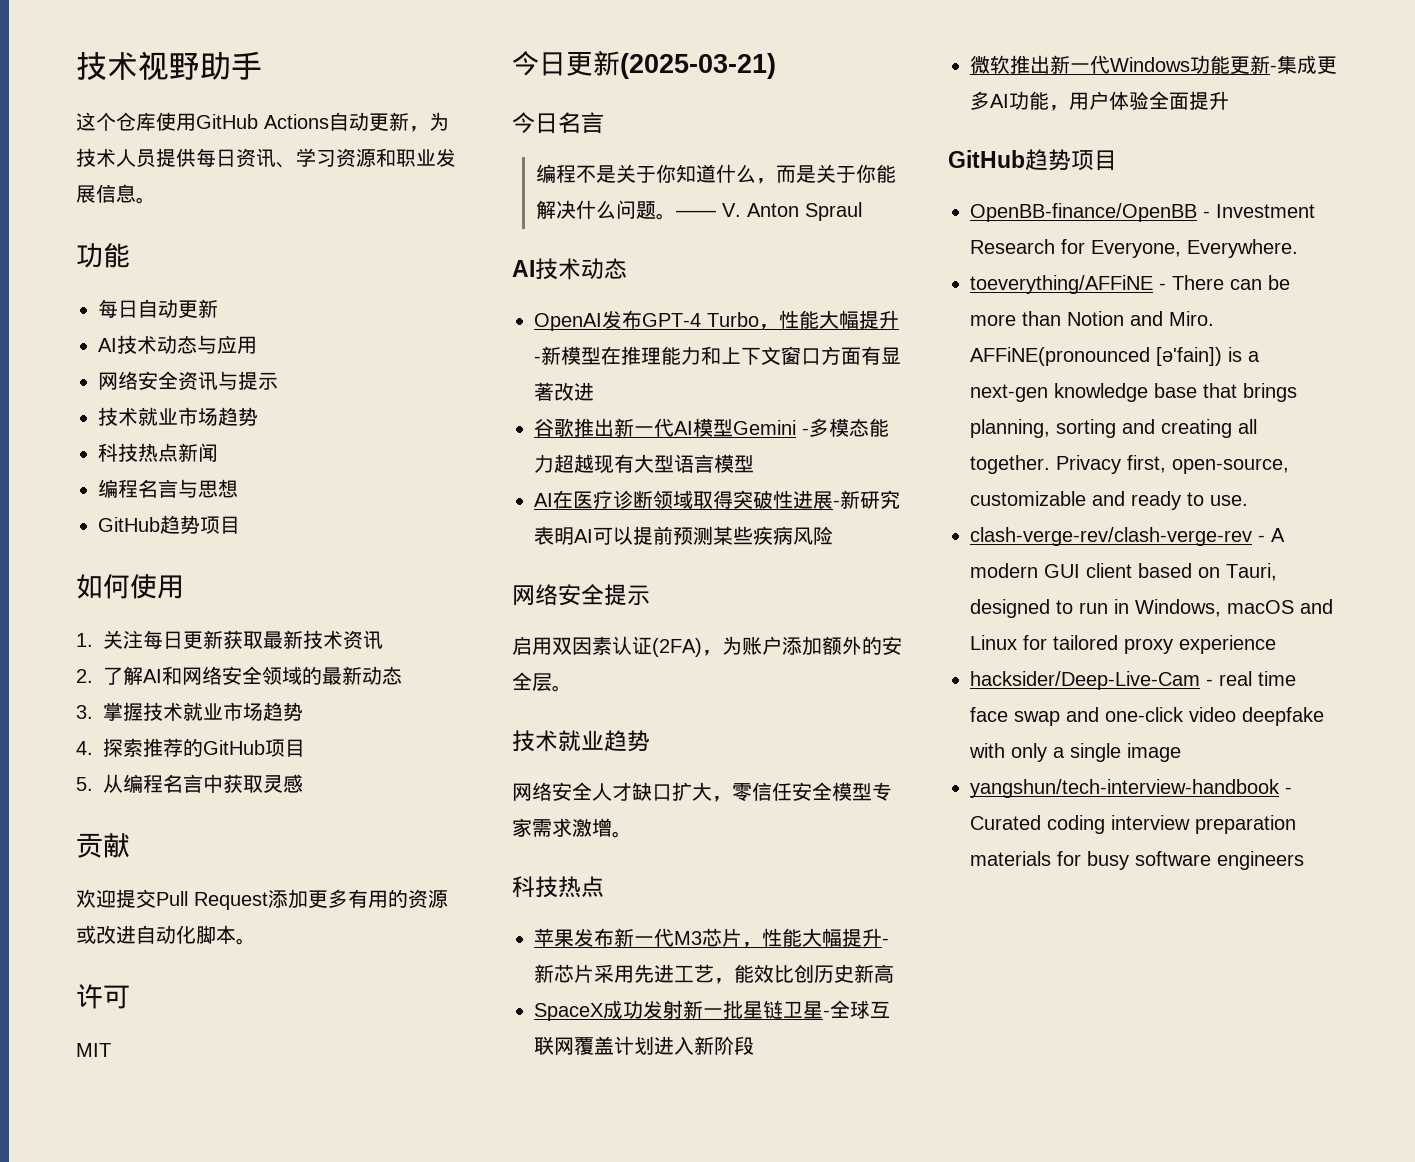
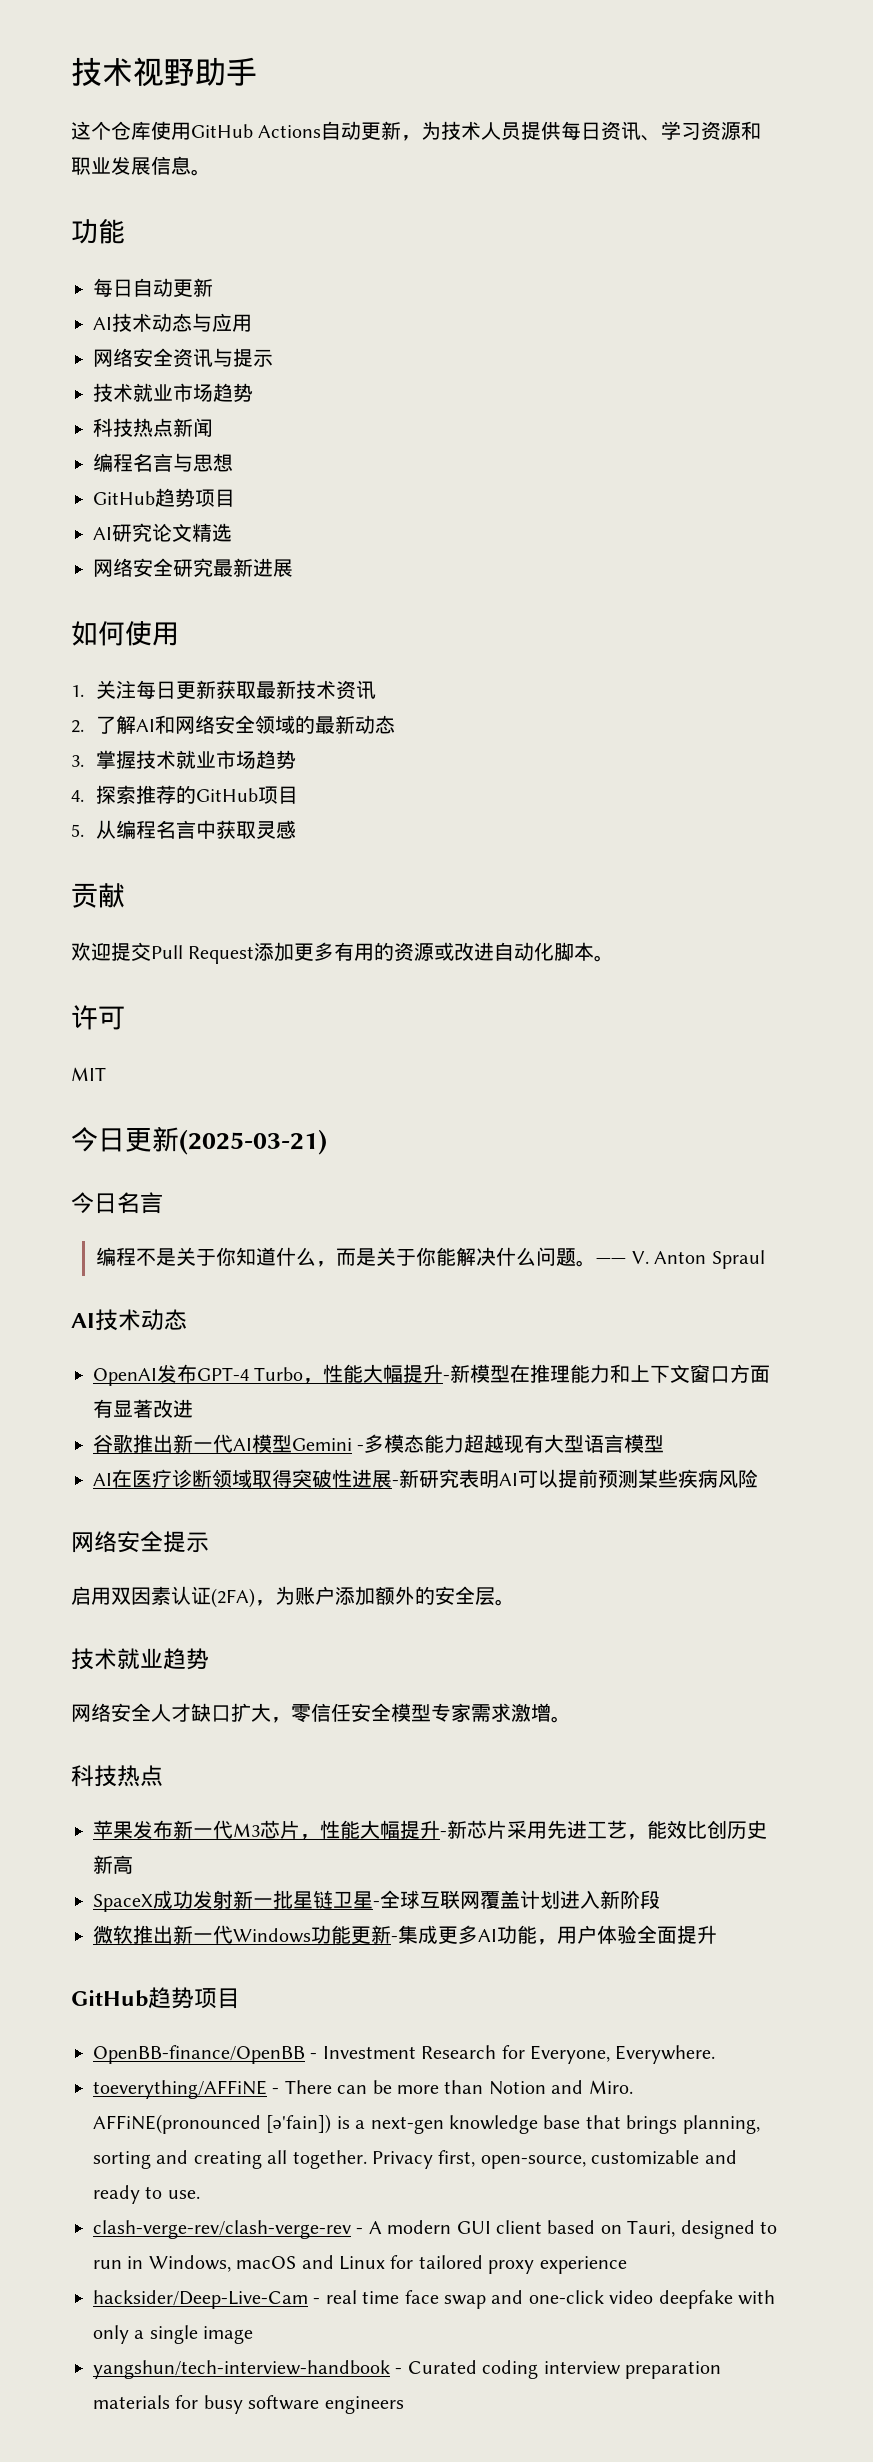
(240, 525) none -> [93,523,232,542] [93,558,293,577] // AI研究论文精选 // 网络安全研究最新进展

